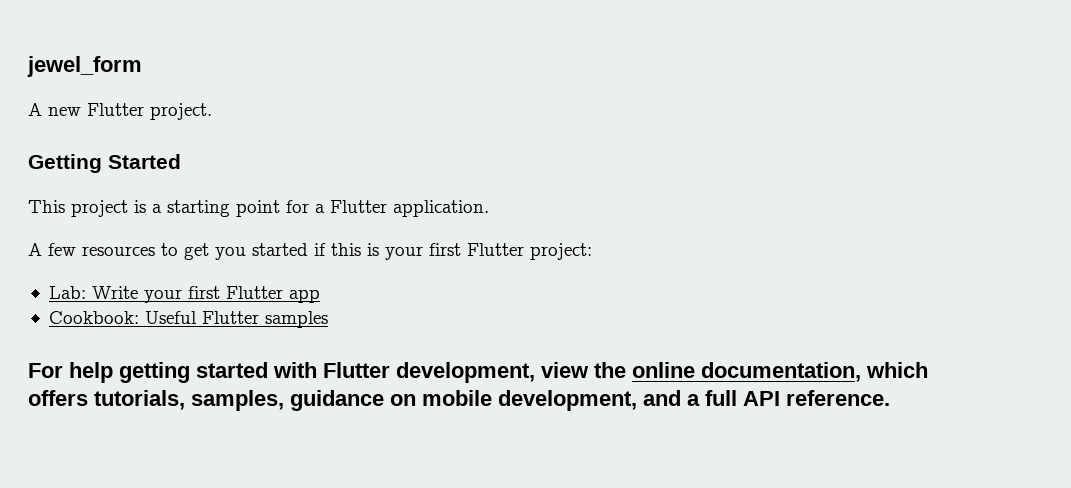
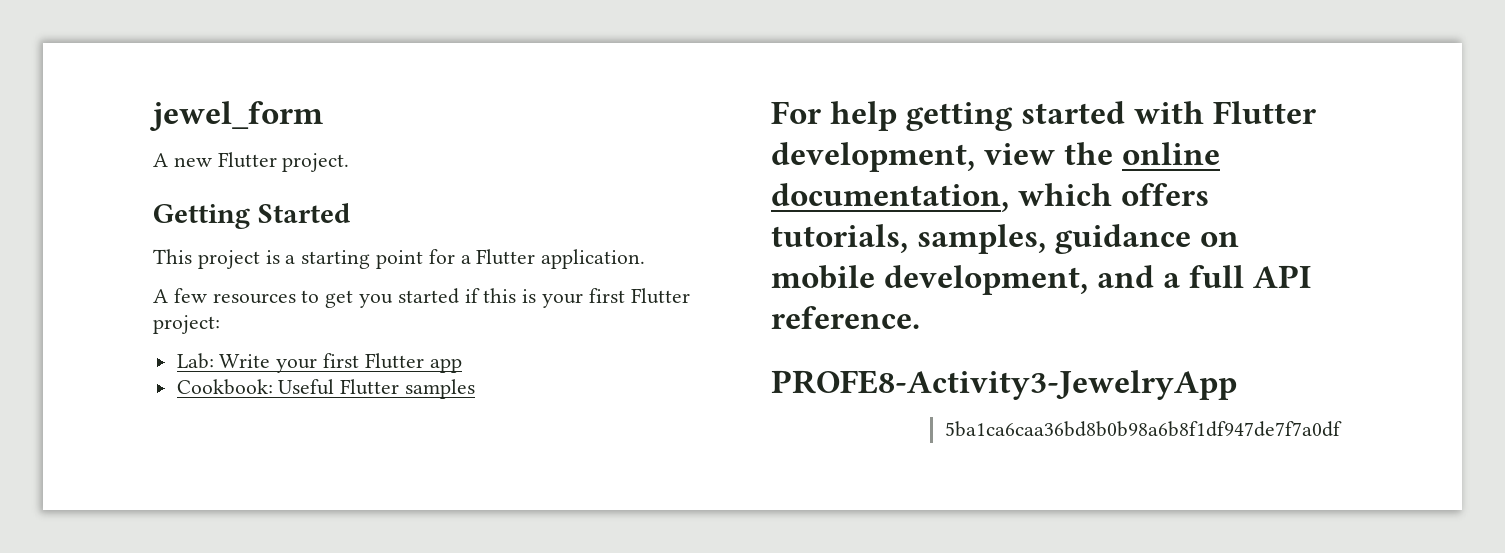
(890, 398) none -> [771,370,1237,400] [945,421,1343,437] // PROFE8-Activity3-JewelryApp // 5ba1ca6caa36bd8b0b98a6b8f1df947de7f7a0df

